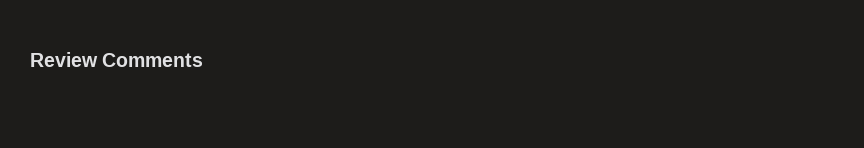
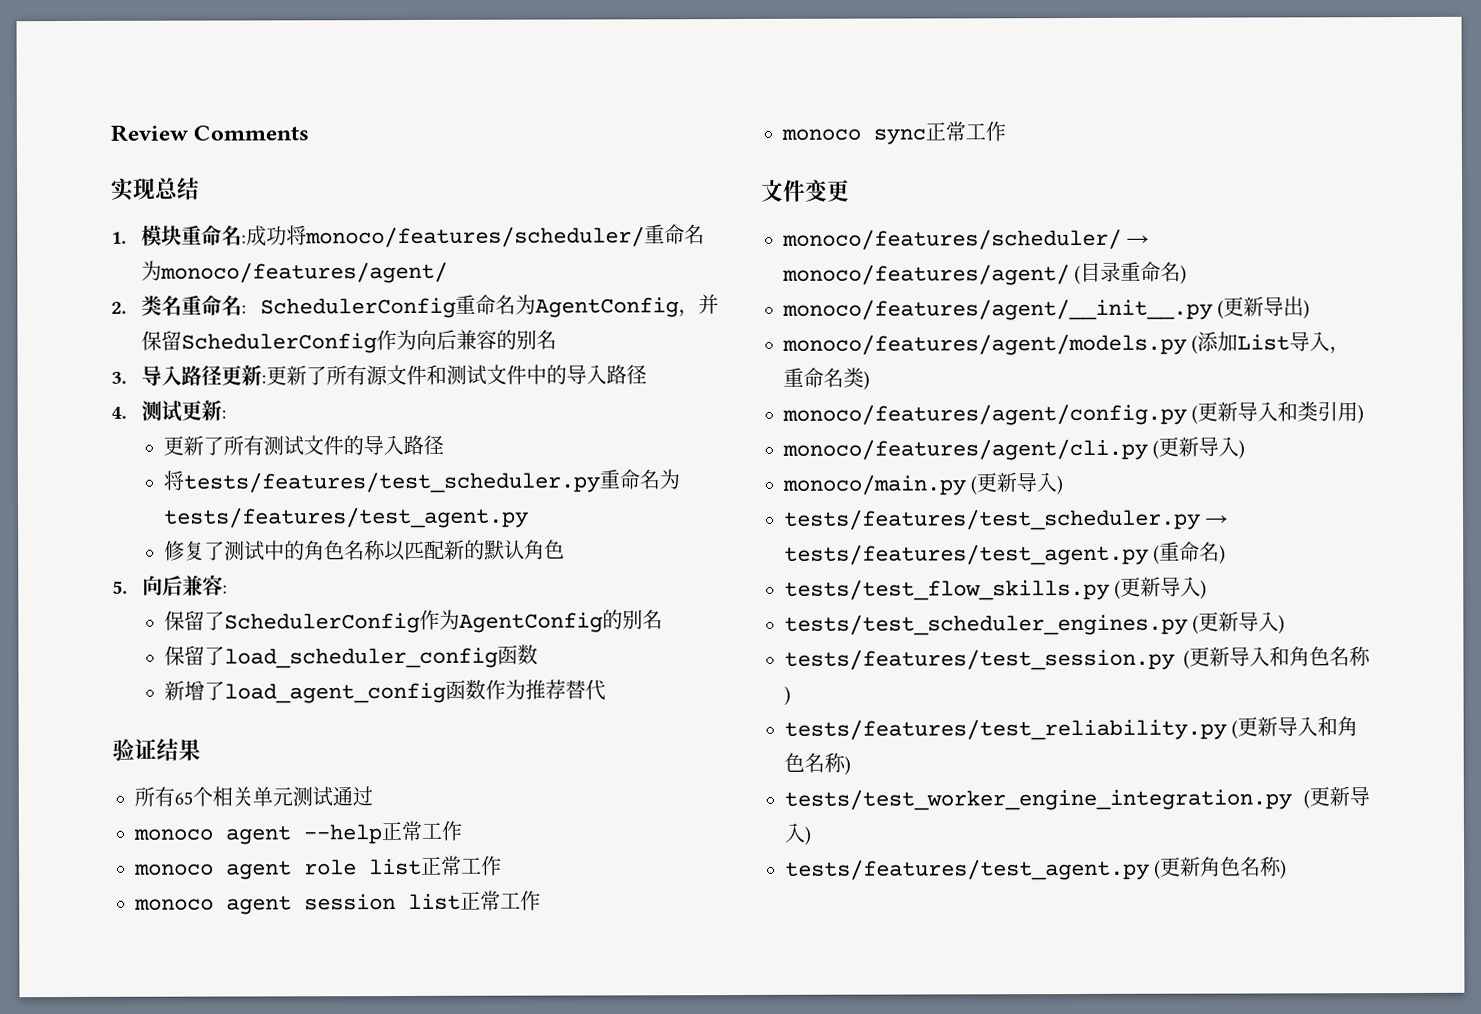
(204, 60) none -> [111,177,200,201] [111,224,706,248] [141,260,449,284] [111,294,719,319] [141,329,558,354] [111,364,648,386] [111,399,228,422] [163,434,445,456] [163,469,681,494] [163,506,530,529] [164,539,566,562] [112,574,229,596] [164,609,664,634] [164,644,539,669] [164,679,607,704] [112,738,201,761] [134,786,373,807] [133,820,462,845] [134,855,502,880] [134,890,541,915] [781,121,1006,145] [761,179,850,202] [782,228,1151,250] [782,261,1188,286] [782,296,1311,321] [782,331,1351,356] [783,367,870,391] [782,401,1365,426] [782,436,1246,461] [782,472,1064,496] [784,508,1230,531] [784,541,1227,566] [784,576,1208,601] [784,611,1286,636] [784,646,1371,671] [784,685,791,706] [784,716,1359,741] [784,752,851,776] [784,786,1370,811] [784,822,812,846] [785,856,1288,881] // 实现总结 // 1.模块重命名:成功将monoco/features/scheduler/重命名为monoco/features/agent/ // 2.类名重命名: SchedulerConfig重命名为AgentConfig，并保留SchedulerConfig作为向后兼容的别名 // 3.导入路径更新:更新了所有源文件和测试文件中的导入路径 // 4.测试更新: // 更新了所有测试文件的导入路径 // 将tests/features/test_scheduler.py重命名为tests/features/test_agent.py // 修复了测试中的角色名称以匹配新的默认角色 // 5.向后兼容: // 保留了SchedulerConfig作为AgentConfig的别名 // 保留了load_scheduler_config函数 // 新增了load_agent_config函数作为推荐替代 // 验证结果 // 所有65个相关单元测试通过 // monoco agent --help正常工作 // monoco agent role list正常工作 // monoco agent session list正常工作 // monoco sync正常工作 // 文件变更 // monoco/features/scheduler/ → monoco/features/agent/ (目录重命名) // monoco/features/agent/__init__.py (更新导出) // monoco/features/agent/models.py (添加List导入，重命名类) // monoco/features/agent/config.py (更新导入和类引用) // monoco/features/agent/cli.py (更新导入) // monoco/main.py (更新导入) // tests/features/test_scheduler.py → tests/features/test_agent.py (重命名) // tests/test_flow_skills.py (更新导入) // tests/test_scheduler_engines.py (更新导入) // tests/features/test_session.py (更新导入和角色名称) // tests/features/test_reliability.py (更新导入和角色名称) // tests/test_worker_engine_integration.py (更新导入) // tests/features/test_agent.py (更新角色名称)

